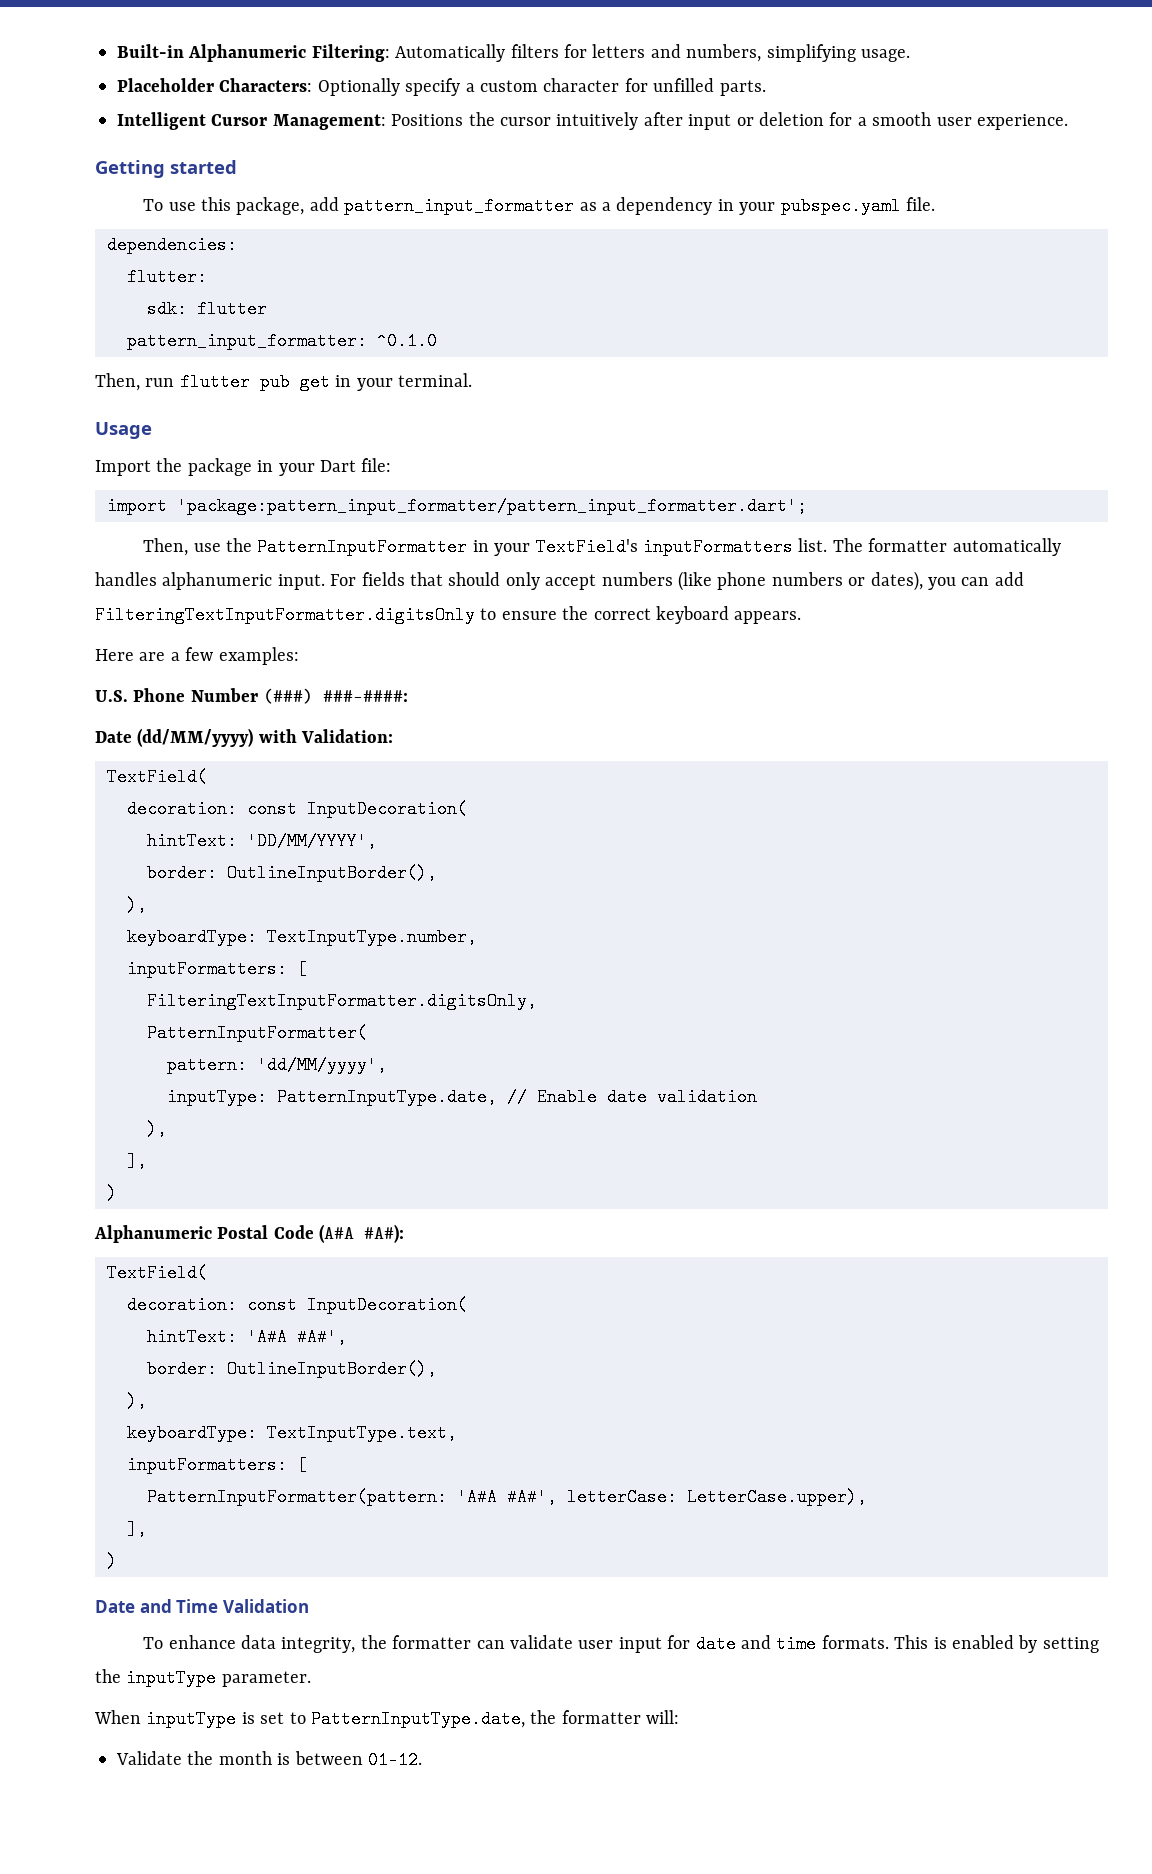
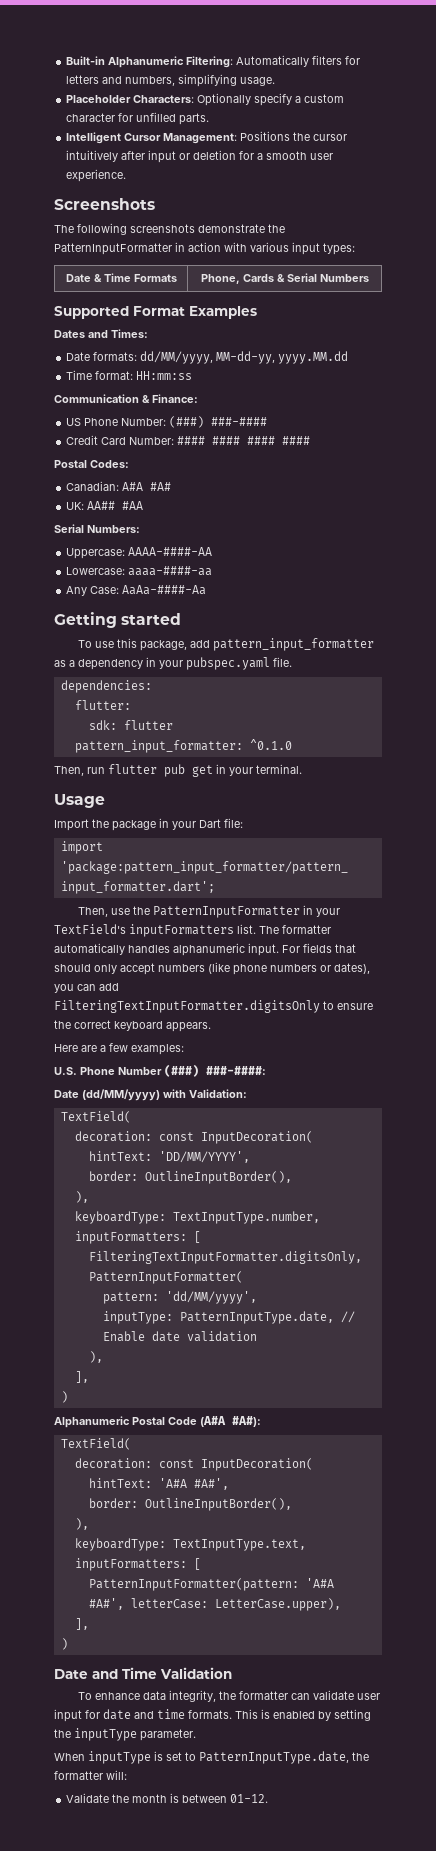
(1068, 122) none -> [54,198,155,210] [54,223,285,235] [54,242,355,255] [65,273,177,282] [200,273,369,284] [54,306,257,319] [54,329,148,338] [66,351,349,364] [66,370,193,380] [54,394,198,403] [66,416,268,428] [66,435,311,445] [54,460,129,468] [66,481,172,491] [66,501,144,510] [54,524,140,533] [66,547,213,559] [66,566,213,576] [66,585,207,596] // Screenshots // The following screenshots demonstrate the PatternInputFormatter in action with various input types: // Date & Time Formats | Phone, Cards & Serial Numbers // Supported Format Examples // Dates and Times: // Date formats: dd/MM/yyyy, MM-dd-yy, yyyy.MM.dd // Time format: HH:mm:ss // Communication & Finance: // US Phone Number: (###) ###-#### // Credit Card Number: #### #### #### #### // Postal Codes: // Canadian: A#A #A# // UK: AA## #AA // Serial Numbers: // Uppercase: AAAA-####-AA // Lowercase: aaaa-####-aa // Any Case: AaAa-####-Aa

